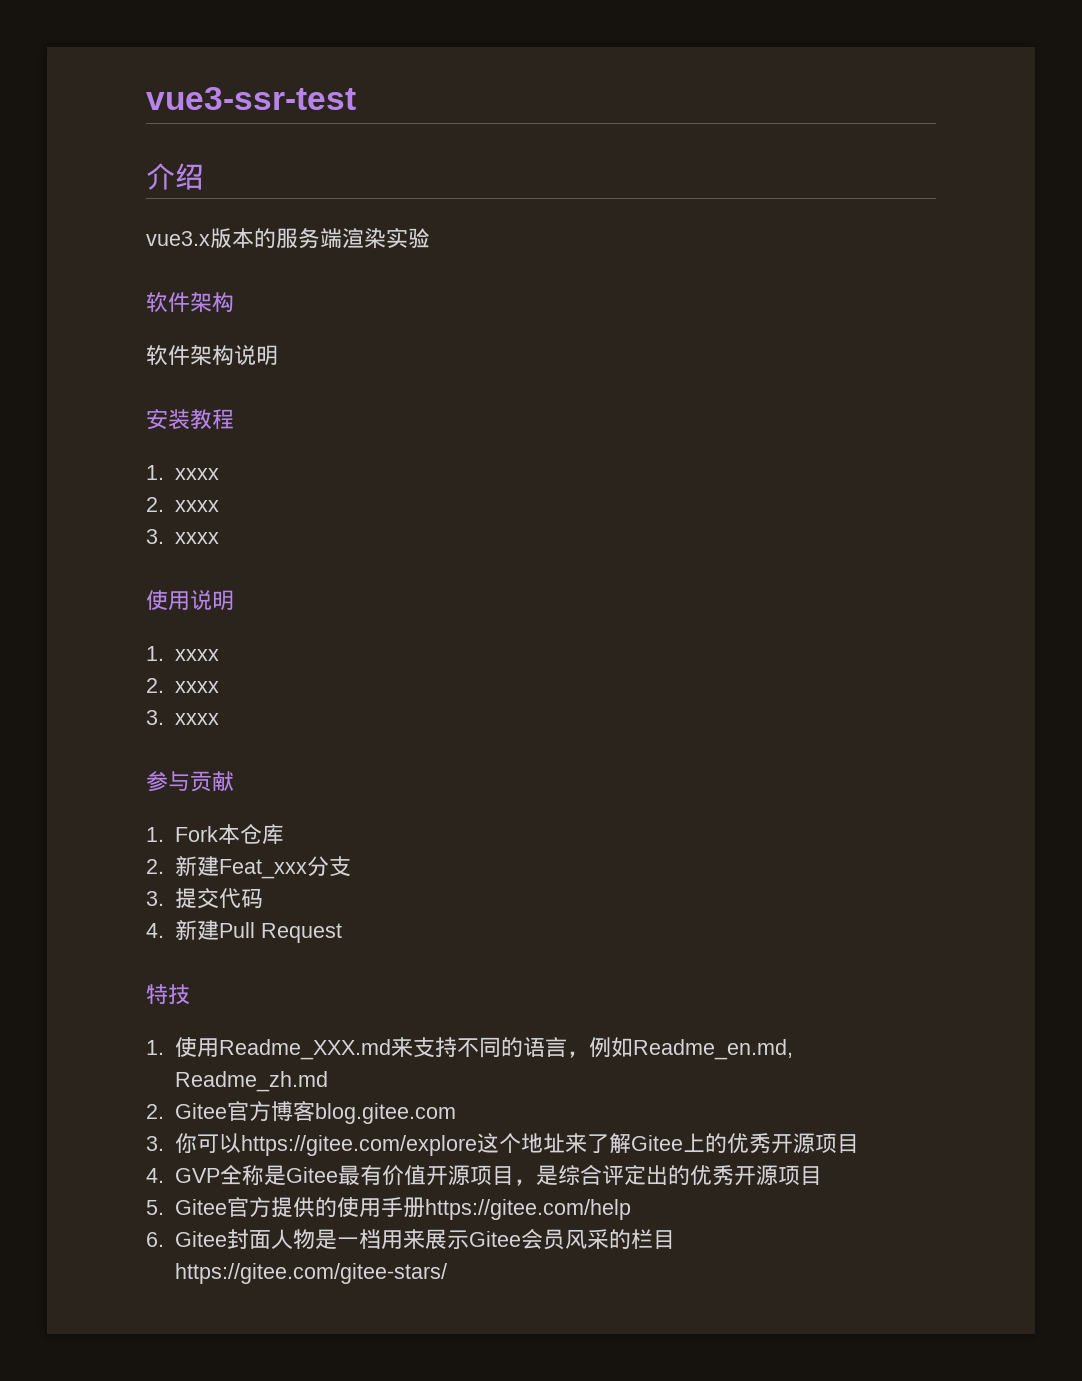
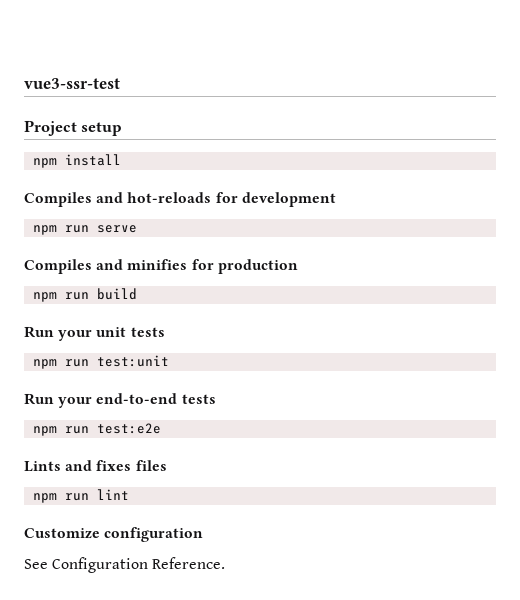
[146,163,204,190] [146,228,430,249] [146,292,234,313] [146,345,278,366] [146,409,234,430] [146,465,219,480] [146,497,219,512] [146,529,219,544] [146,590,234,611] [146,646,219,661] [146,678,219,693] [146,710,219,725] [146,771,234,792] [146,824,284,844] [146,856,351,879] [146,888,263,909] [146,920,342,943] [146,984,190,1005] [146,1037,793,1060] [174,1071,328,1092] [146,1101,456,1124] [146,1133,859,1156] [146,1164,822,1186] [146,1197,631,1220] [146,1229,675,1250] [174,1263,447,1284] 介绍 // vue3.x版本的服务端渲染实验 // 软件架构 // 软件架构说明 // 安装教程 // 1. xxxx // 2. xxxx // 3. xxxx // 使用说明 // 1. xxxx // 2. xxxx // 3. xxxx // 参与贡献 // 1. Fork本仓库 // 2.新建Feat_xxx分支 // 3.提交代码 // 4.新建Pull Request // 特技 // 1.使用Readme_XXX.md来支持不同的语言，例如Readme_en.md, Readme_zh.md // 2. Gitee官方博客blog.gitee.com // 3.你可以https://gitee.com/explore这个地址来了解Gitee上的优秀开源项目 // 4. GVP全称是Gitee最有价值开源项目，是综合评定出的优秀开源项目 // 5. Gitee官方提供的使用手册https://gitee.com/help // 6. Gitee封面人物是一档用来展示Gitee会员风采的栏目https://gitee.com/gitee-stars/ -> [24,120,123,136] [33,154,122,168] [24,192,336,207] [33,225,138,235] [24,259,298,274] [33,288,138,302] [24,326,165,341] [33,355,170,369] [24,393,216,408] [33,423,162,436] [24,460,167,472] [33,489,130,503] [24,527,204,542] [24,557,226,573] Project setup // npm install // Compiles and hot-reloads for development // npm run serve // Compiles and minifies for production // npm run build // Run your unit tests // npm run test:unit // Run your end-to-end tests // npm run test:e2e // Lints and fixes files // npm run lint // Customize configuration // See Configuration Reference.

